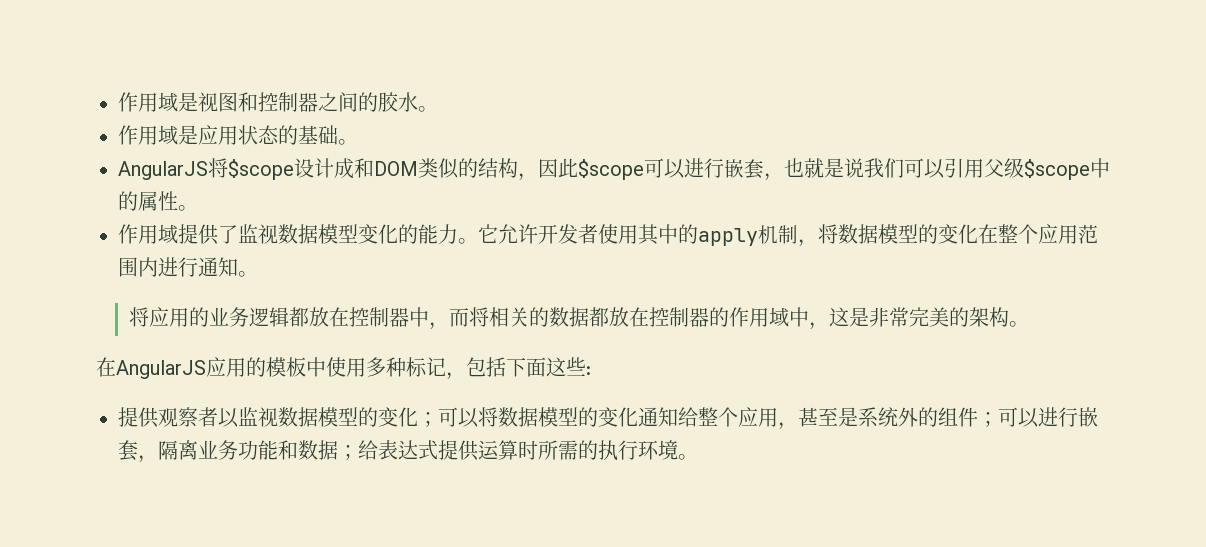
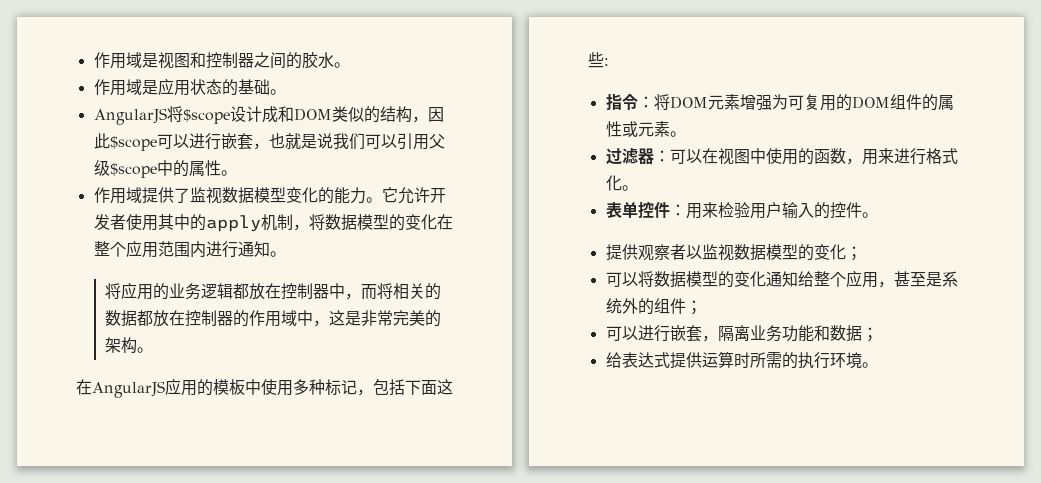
(591, 370) none -> [605,94,954,111] [605,121,686,137] [605,148,958,165] [605,175,638,191] [605,202,878,219] // 指令：将DOM元素增强为可复用的DOM组件的属性或元素。 // 过滤器：可以在视图中使用的函数，用来进行格式化。 // 表单控件：用来检验用户输入的控件。
(438, 419) none -> (862, 253) //
(998, 419) none -> (702, 307) //
(358, 452) none -> (878, 334) //

